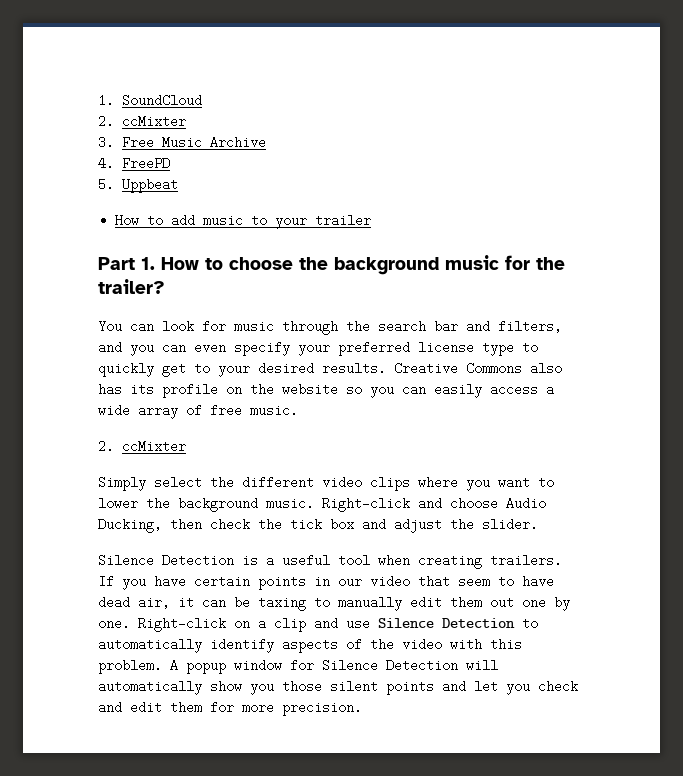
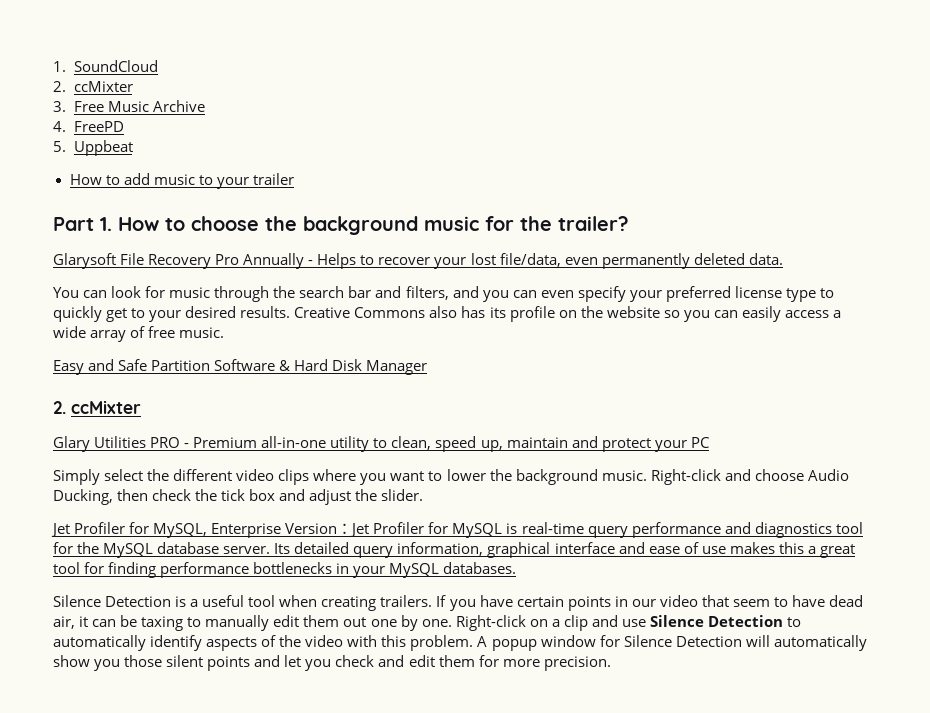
(165, 286) none -> [53,253,783,269] // Glarysoft File Recovery Pro Annually - Helps to recover your lost file/data, even permanently deleted data.
[98,440,186,453] 2. ccMixter -> [53,359,428,375] [53,400,141,414] [53,436,710,452] Easy and Safe Partition Software & Hard Disk Manager // 2. ccMixter // Glary Utilities PRO - Premium all-in-one utility to clean, speed up, maintain and protect your PC
(538, 524) none -> [51,522,863,538] [53,542,855,558] [53,562,517,578] // Jet Profiler for MySQL, Enterprise Version：Jet Profiler for MySQL is real-time query performance and diagnostics tool for the MySQL database server. Its detailed query information, graphical interface and ease of use makes this a great tool for finding performance bottlenecks in your MySQL databases.

